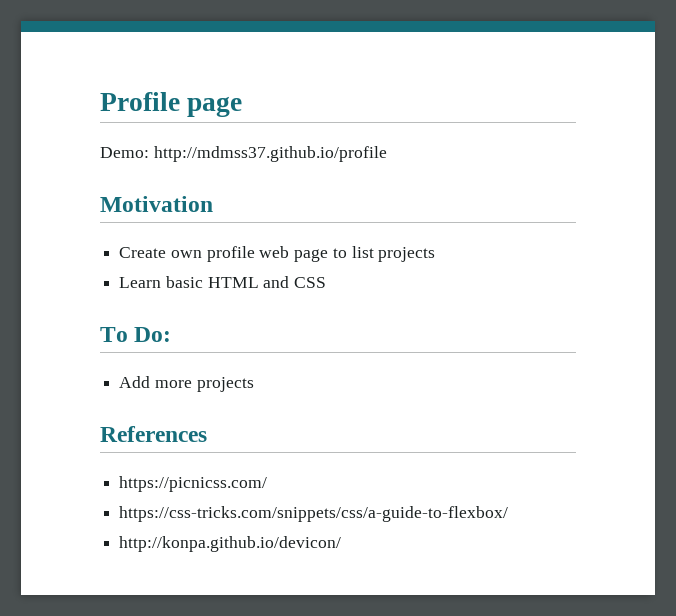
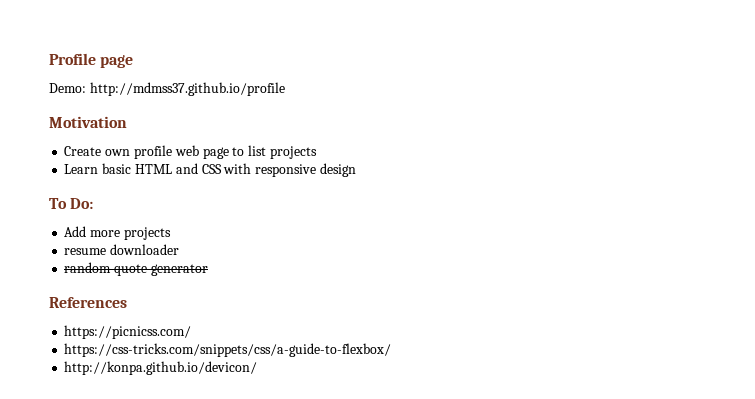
(327, 282) none -> [223,163,356,177] with responsive design
(254, 384) none -> [64,244,180,255] [64,262,208,276] // resume downloader // random quote generator

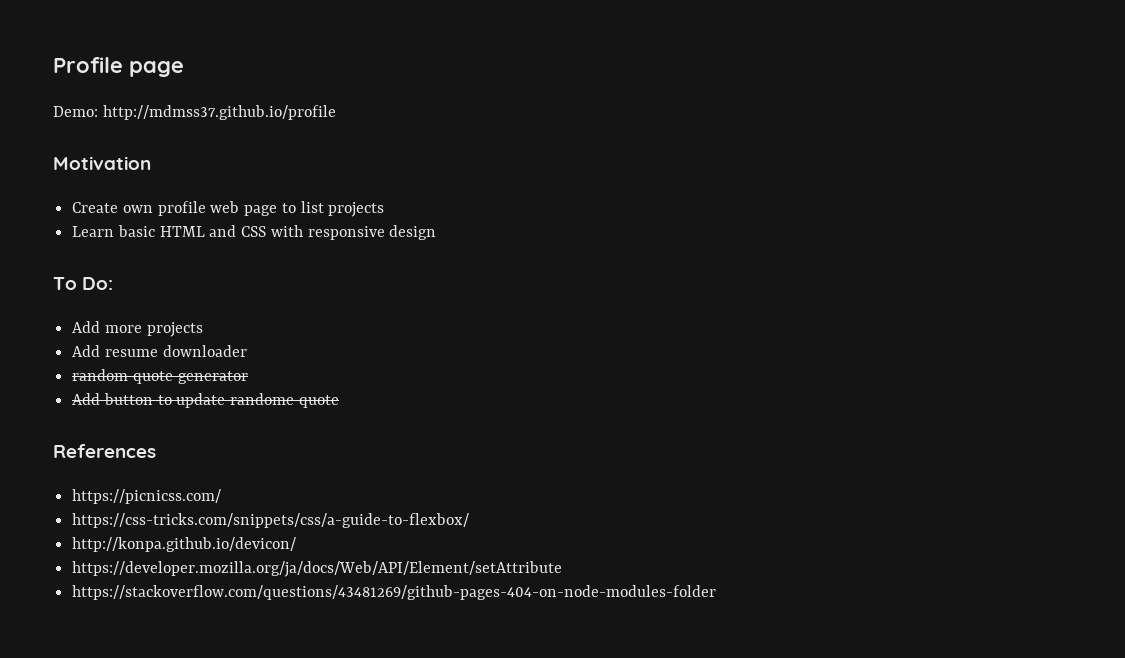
(171, 233) none -> [72,345,101,357] Add
(208, 270) none -> [72,393,339,408] // Add button to update randome quote
(258, 368) none -> [72,561,563,577] [72,585,717,600] // https://developer.mozilla.org/ja/docs/Web/API/Element/setAttribute // https://stackoverflow.com/questions/43481269/github-pages-404-on-node-modules-folder

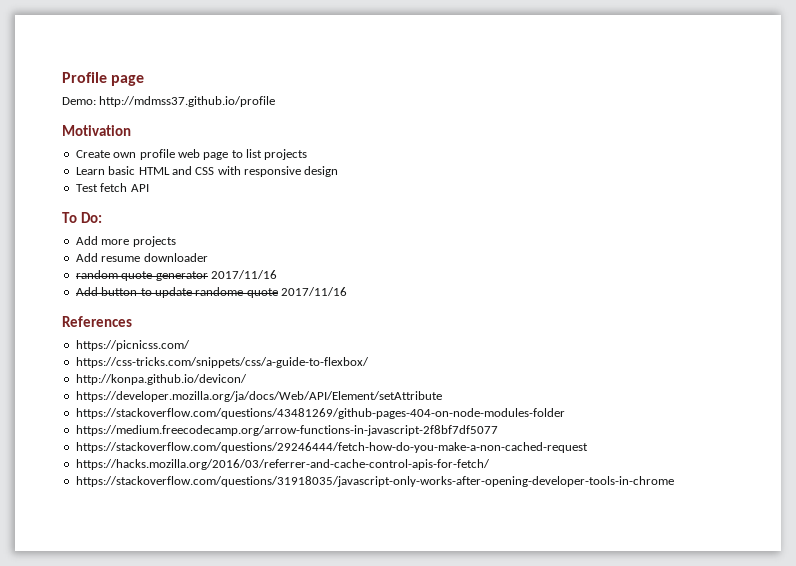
(437, 232) none -> [75,183,149,192] // Test fetch API
(248, 377) none -> [210,270,277,279] 2017/11/16
(339, 401) none -> [281,287,347,296] 2017/11/16
(717, 592) none -> [75,425,498,436] [75,442,588,453] [75,459,490,470] [75,476,674,487] // https://medium.freecodecamp.org/arrow-functions-in-javascript-2f8bf7df5077 // https://stackoverflow.com/questions/29246444/fetch-how-do-you-make-a-non-cached-request // https://hacks.mozilla.org/2016/03/referrer-and-cache-control-apis-for-fetch/ // https://stackoverflow.com/questions/31918035/javascript-only-works-after-opening-developer-tools-in-chrome

